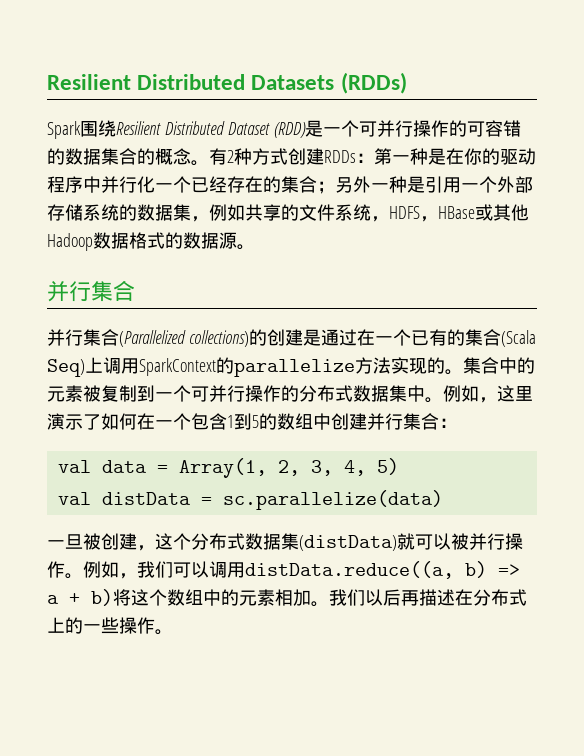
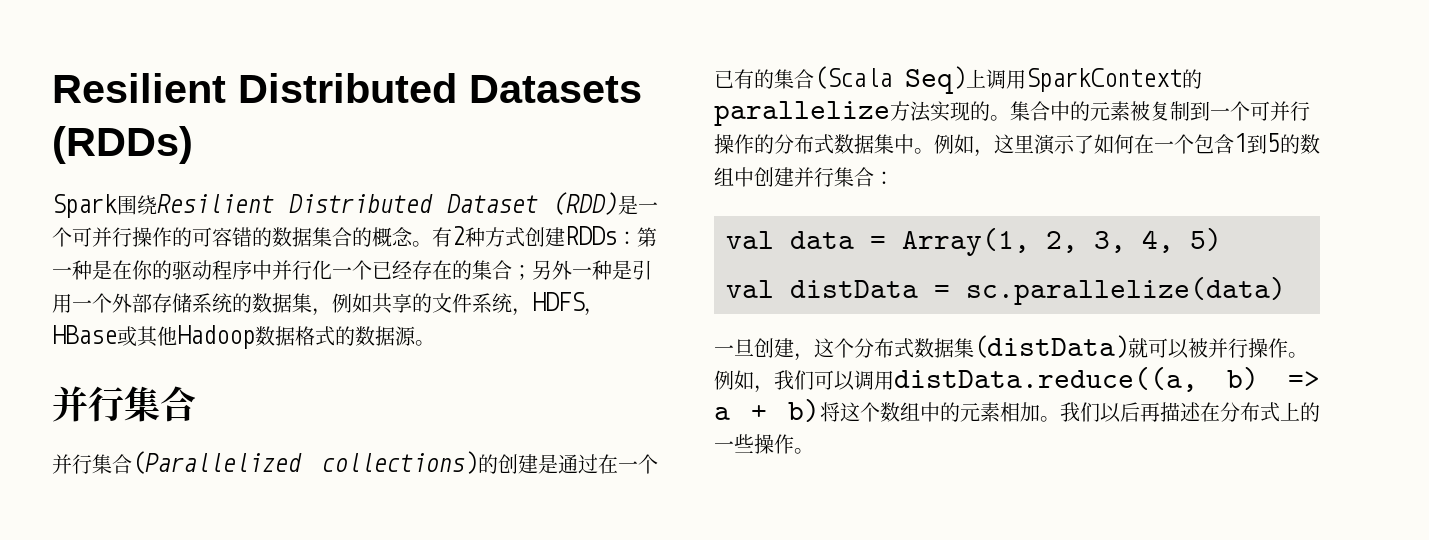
[83,533,101,550] 被 -> (754, 347) none

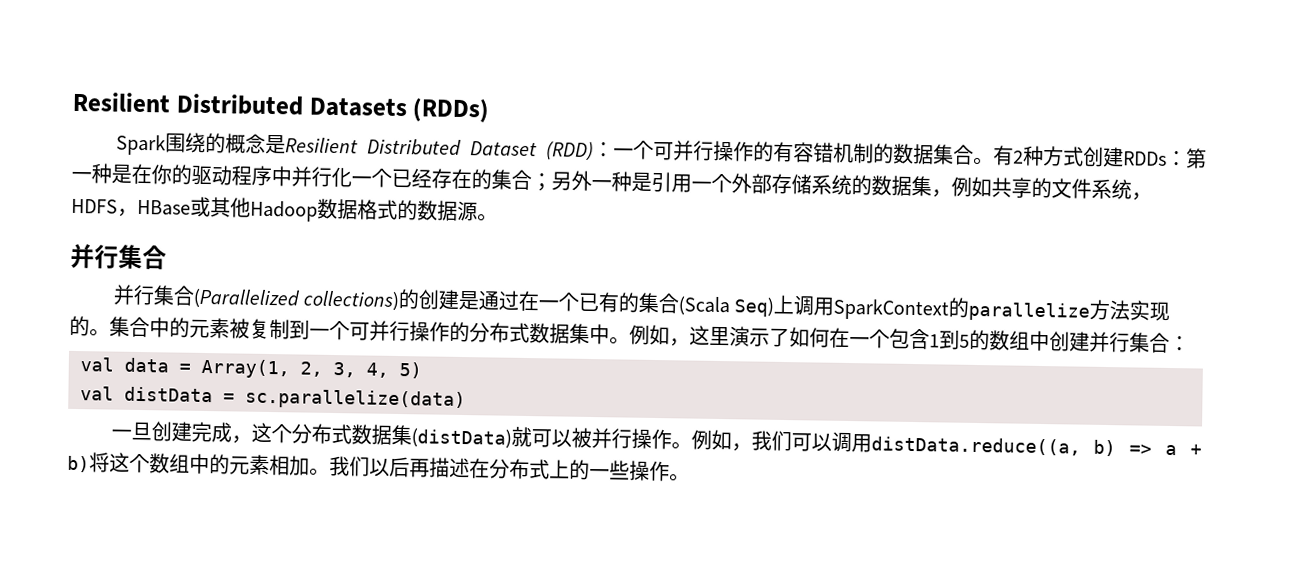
(157, 205) none -> [204,132,286,155] 的概念是
[618,195,658,215] [52,227,252,247] 是一个可并行操作的可容错 -> [593,140,875,164] ：一个可并行操作的有容错机制
[352,227,413,247] 的概念 -> (975, 154) none
(794, 348) none -> [190,421,232,443] 完成

